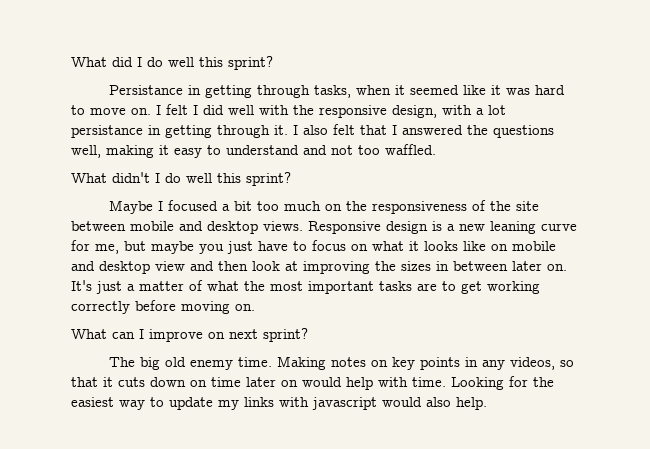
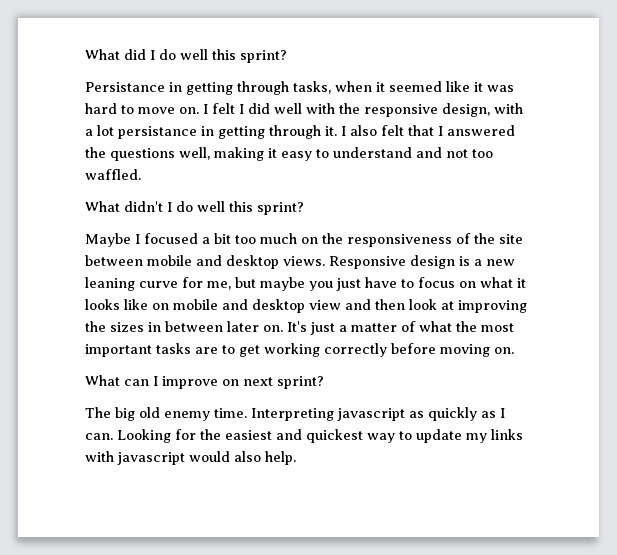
[277,356,575,370] [71,377,446,390] Making notes on key points in any videos, so that it cuts down on time later on would help with time. -> [251,407,505,421] [85,433,113,440] Interpreting javascript as quickly as I can.
(114, 402) none -> [276,429,363,443] and quickest

